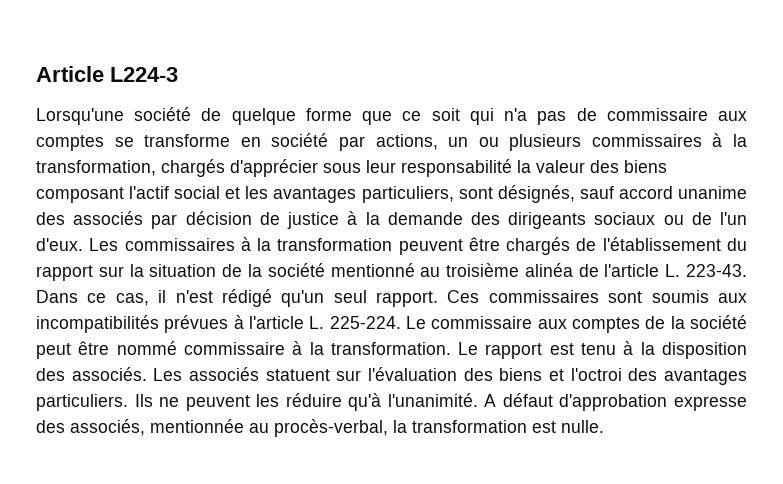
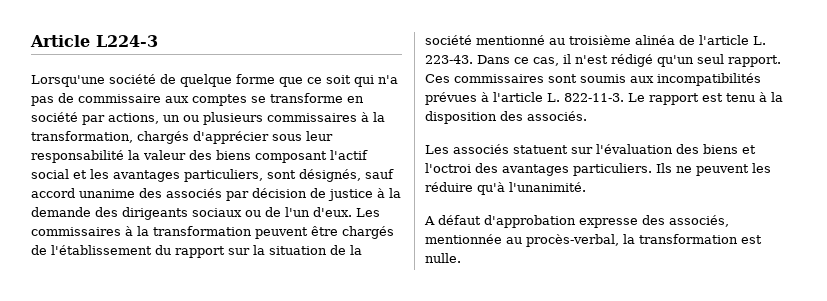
[329,315,747,333] [36,341,451,359] 225-224. Le commissaire aux comptes de la société peut être nommé commissaire à la transformation. -> [564,93,624,102] 822-11-3.
(147, 374) none -> (587, 116) //
(478, 400) none -> (586, 187) //

